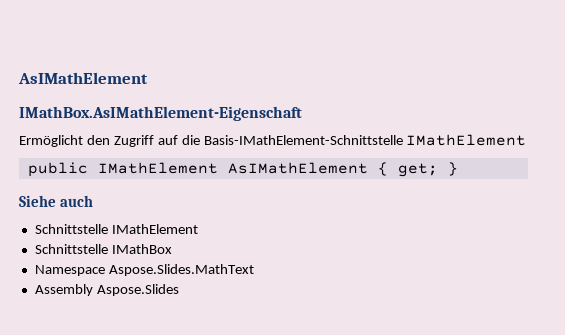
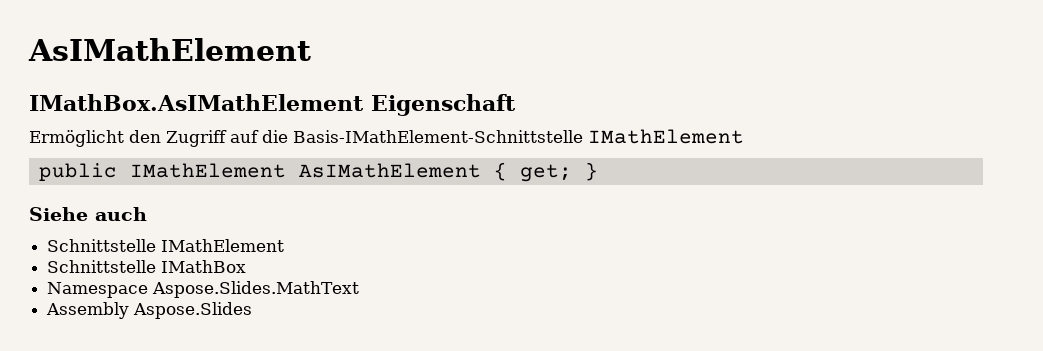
[19,106,302,121] IMathBox.AsIMathElement-Eigenschaft -> [29,94,516,116] IMathBox.AsIMathElement Eigenschaft

